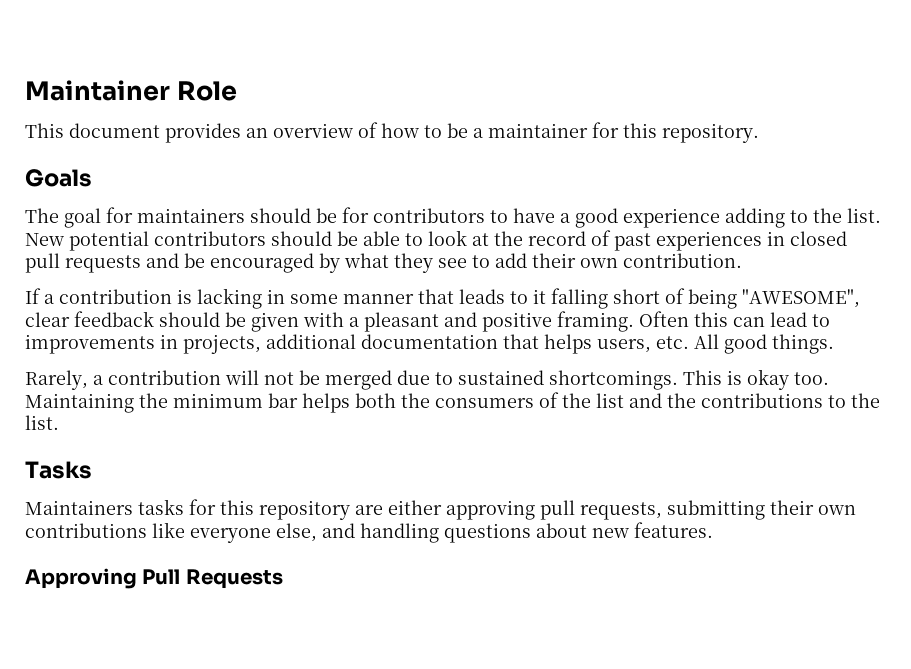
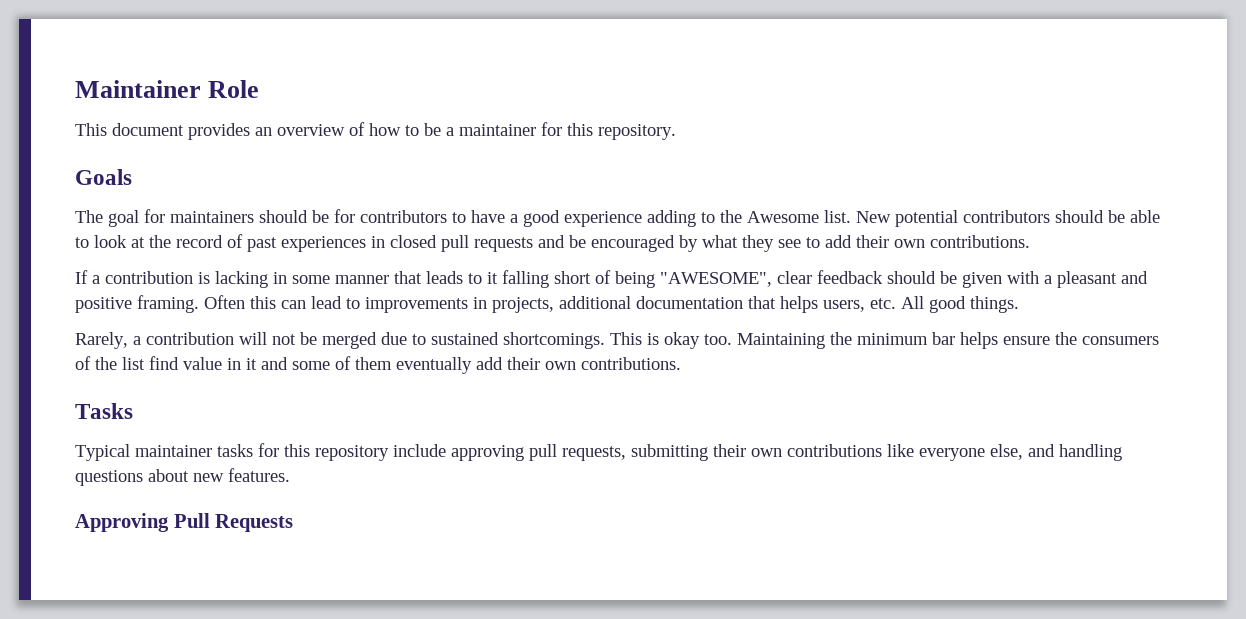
(842, 215) none -> [747,211,819,223] Awesome
[623,253,742,268] contribution. -> [930,235,1030,248] contributions.
[355,393,396,408] both -> [1003,336,1050,345] ensure
[629,393,880,408] [25,415,59,430] and the contributions to the list. -> [149,356,681,374] find value in it and some of them eventually add their own contributions.
[25,500,133,515] Maintainers -> [75,444,212,461] Typical maintainer
[355,500,442,515] are either -> [393,444,446,457] include

